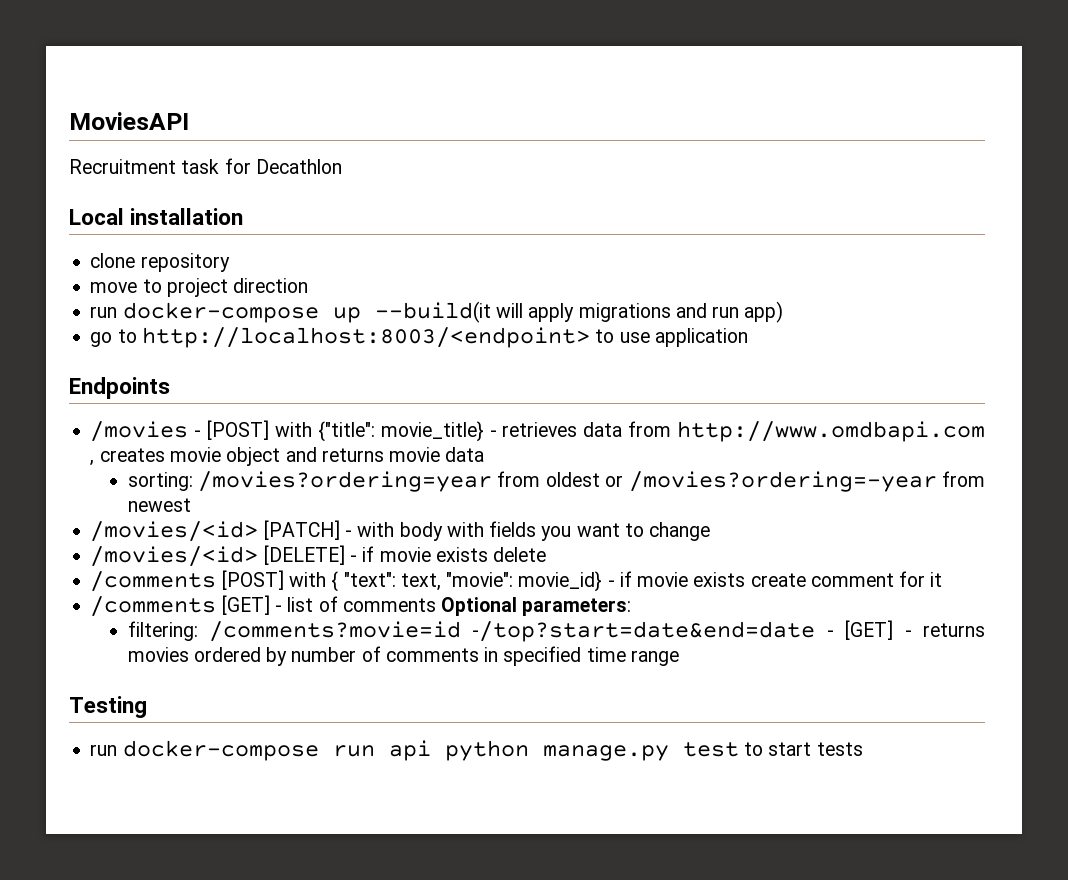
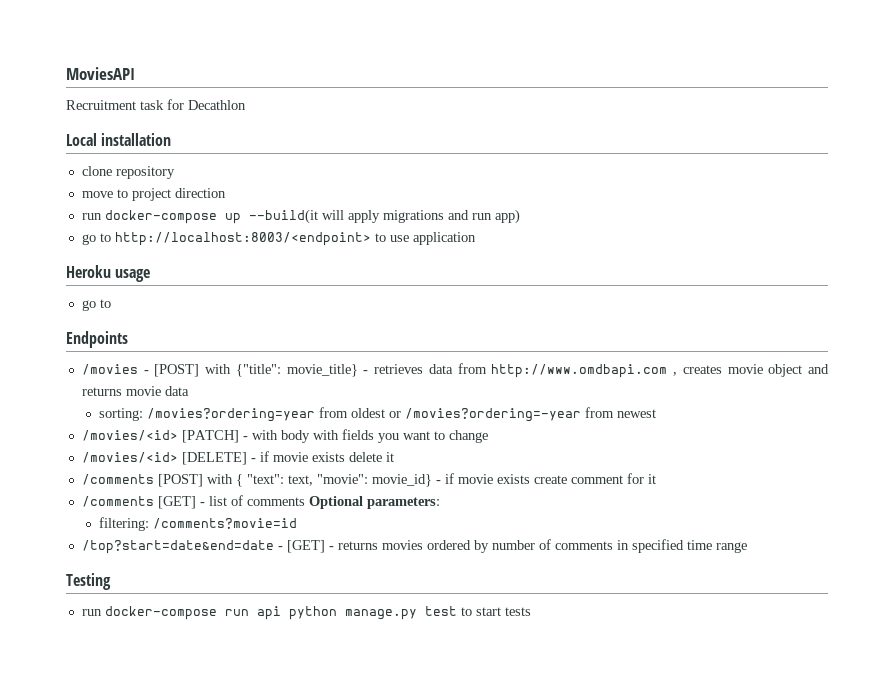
(748, 337) none -> [66,265,151,282] [81,299,111,311] // Heroku usage // go to
(547, 554) none -> [385,452,394,462] it
[472,621,816,642] -/top?start=date&end=date -> [81,540,274,554] // /top?start=date&end=date

